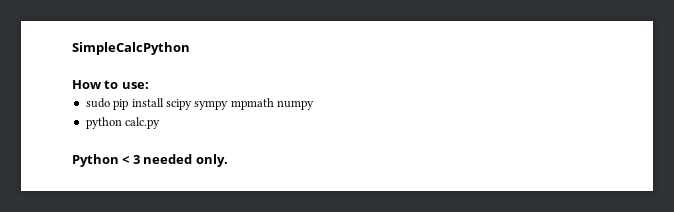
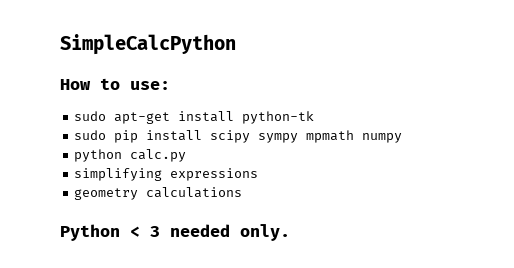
(149, 85) none -> [74,111,315,124] // sudo apt-get install python-tk
(161, 123) none -> [74,168,259,181] [74,187,243,200] // simplifying expressions // geometry calculations

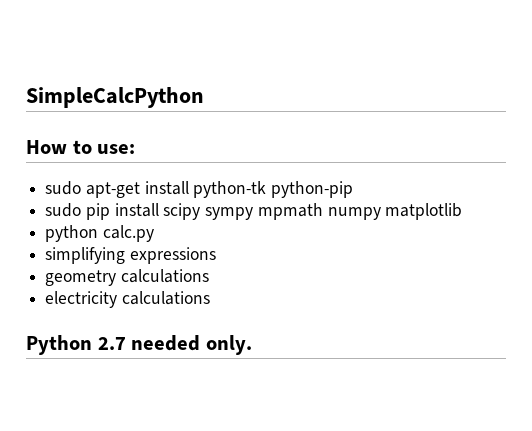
(315, 117) none -> [271,181,354,198] python-pip
(403, 138) none -> [385,203,463,220] matplotlib
(243, 192) none -> [45,291,210,308] // electricity calculations
[130,226,160,237] < 3 -> [97,337,126,350] 2.7

